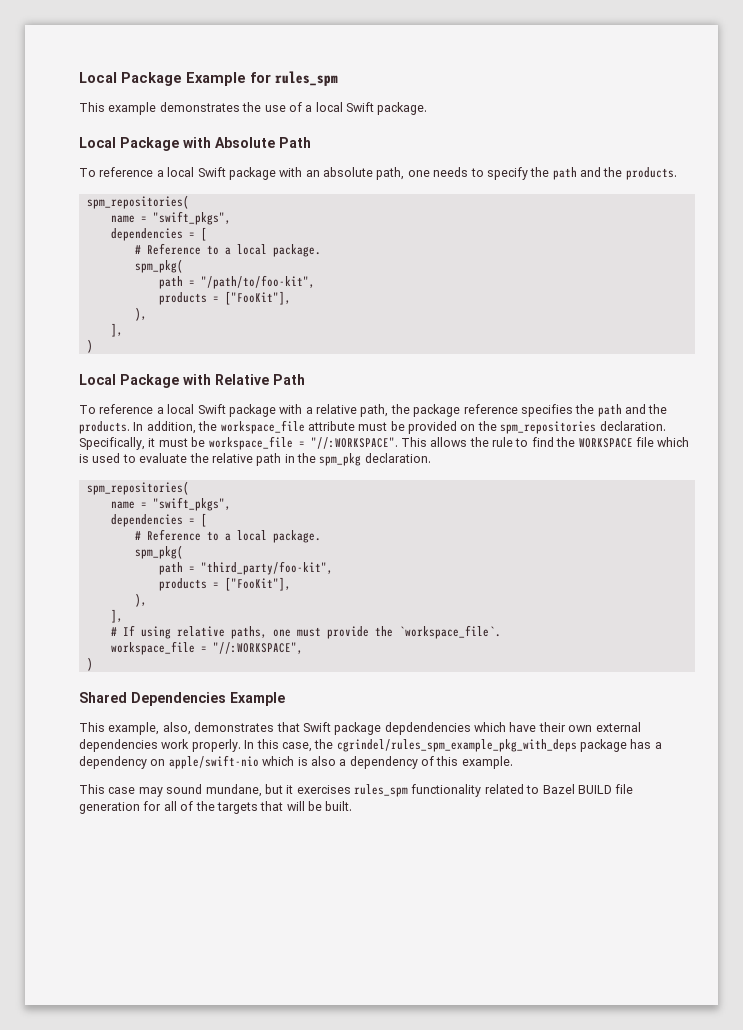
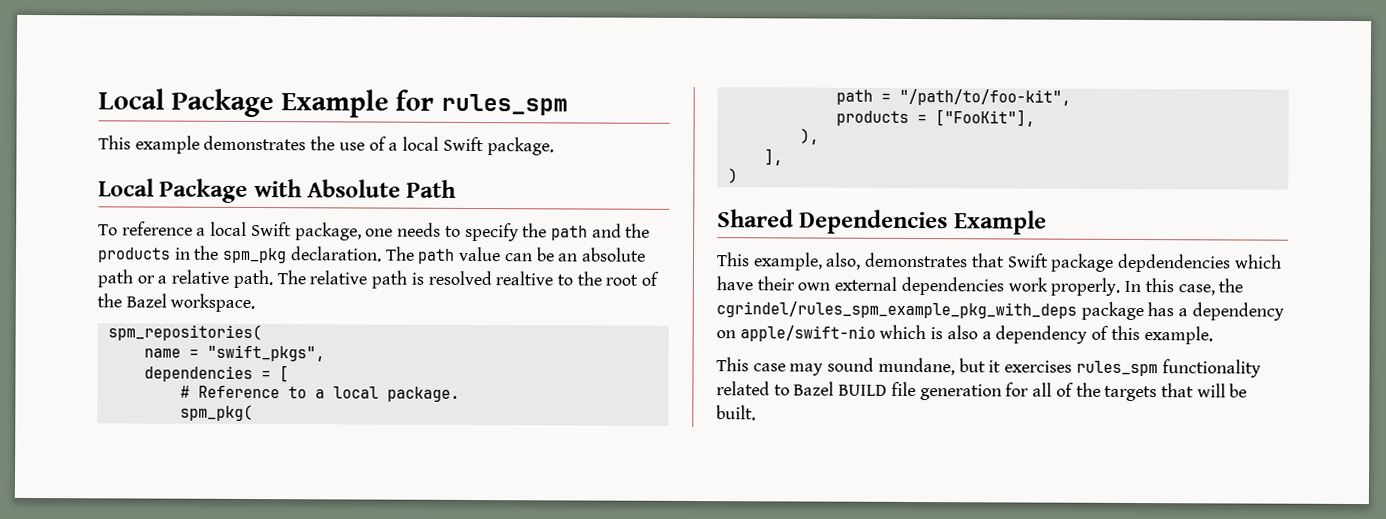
[228,167,405,180] package with an absolute path, -> [294,222,362,241] package,
[625,167,677,180] products. -> [97,245,646,264] [97,269,660,289] [97,293,256,313] products in the spm_pkg declaration. The path value can be an absolute path or a relative path. The relative path is resolved realtive to the root of the Bazel workspace.
[79,374,305,388] [79,404,668,417] [79,420,666,434] [79,436,690,450] [79,453,431,466] [86,481,189,495] [110,497,231,511] [110,513,207,527] [134,529,321,543] [134,545,183,559] [158,561,333,575] [158,577,291,591] [134,593,147,607] [110,609,123,623] [110,625,501,639] [110,641,303,655] [86,657,93,671] // Local Package with Relative Path // To reference a local Swift package with a relative path, the package reference specifies the path and the products. In addition, the workspace_file attribute must be provided on the spm_repositories declaration. Specifically, it must be workspace_file = "//:WORKSPACE". This allows the rule to find the WORKSPACE file which is used to evaluate the relative path in the spm_pkg declaration. // spm_repositories( // name = "swift_pkgs", // dependencies = [ // # Reference to a local package. // spm_pkg( // path = "third_party/foo-kit", // products = ["FooKit"], // ), // ], // # If using relative paths, one must provide the `workspace_file`. // workspace_file = "//:WORKSPACE", // ) -> (738, 176) none

